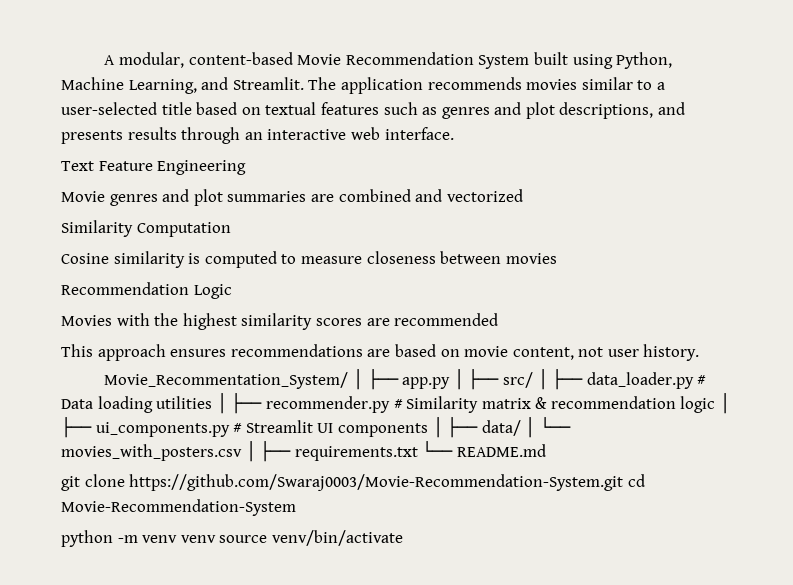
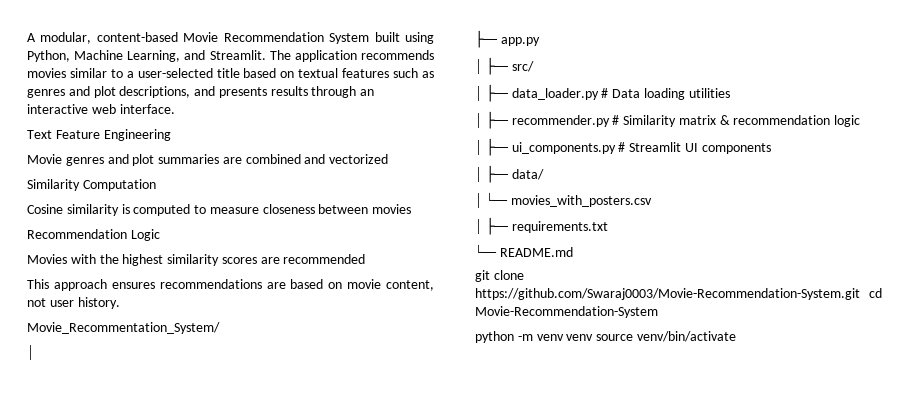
[353,369,364,390] │ -> [27,345,34,360] // │ //
(451, 383) none -> (540, 41) //
(533, 380) none -> (534, 66) //
(213, 402) none -> (730, 93) //
(716, 404) none -> (861, 121) //
(428, 430) none -> (771, 148) //
(521, 428) none -> (544, 174) //
(242, 452) none -> (652, 201) //
(418, 453) none -> (608, 227) //

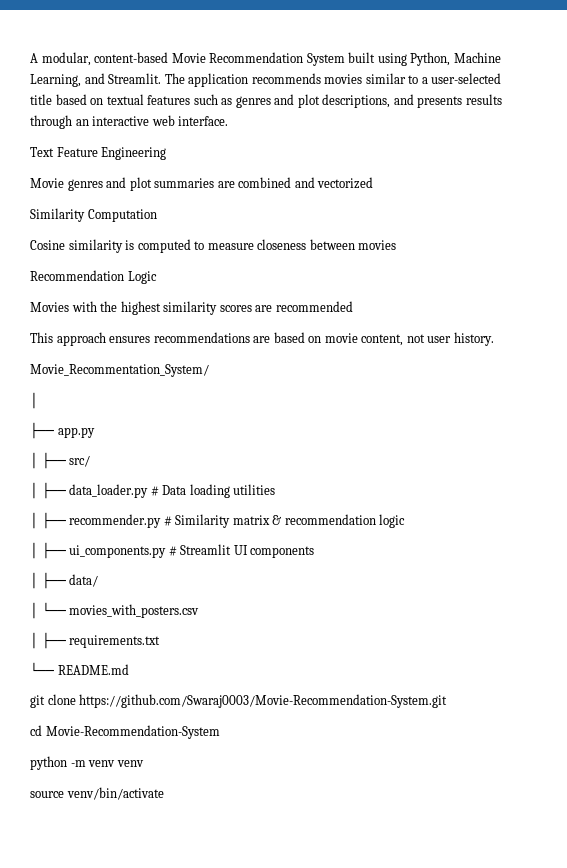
(860, 294) none -> (448, 701) //
(594, 337) none -> (144, 763) //

